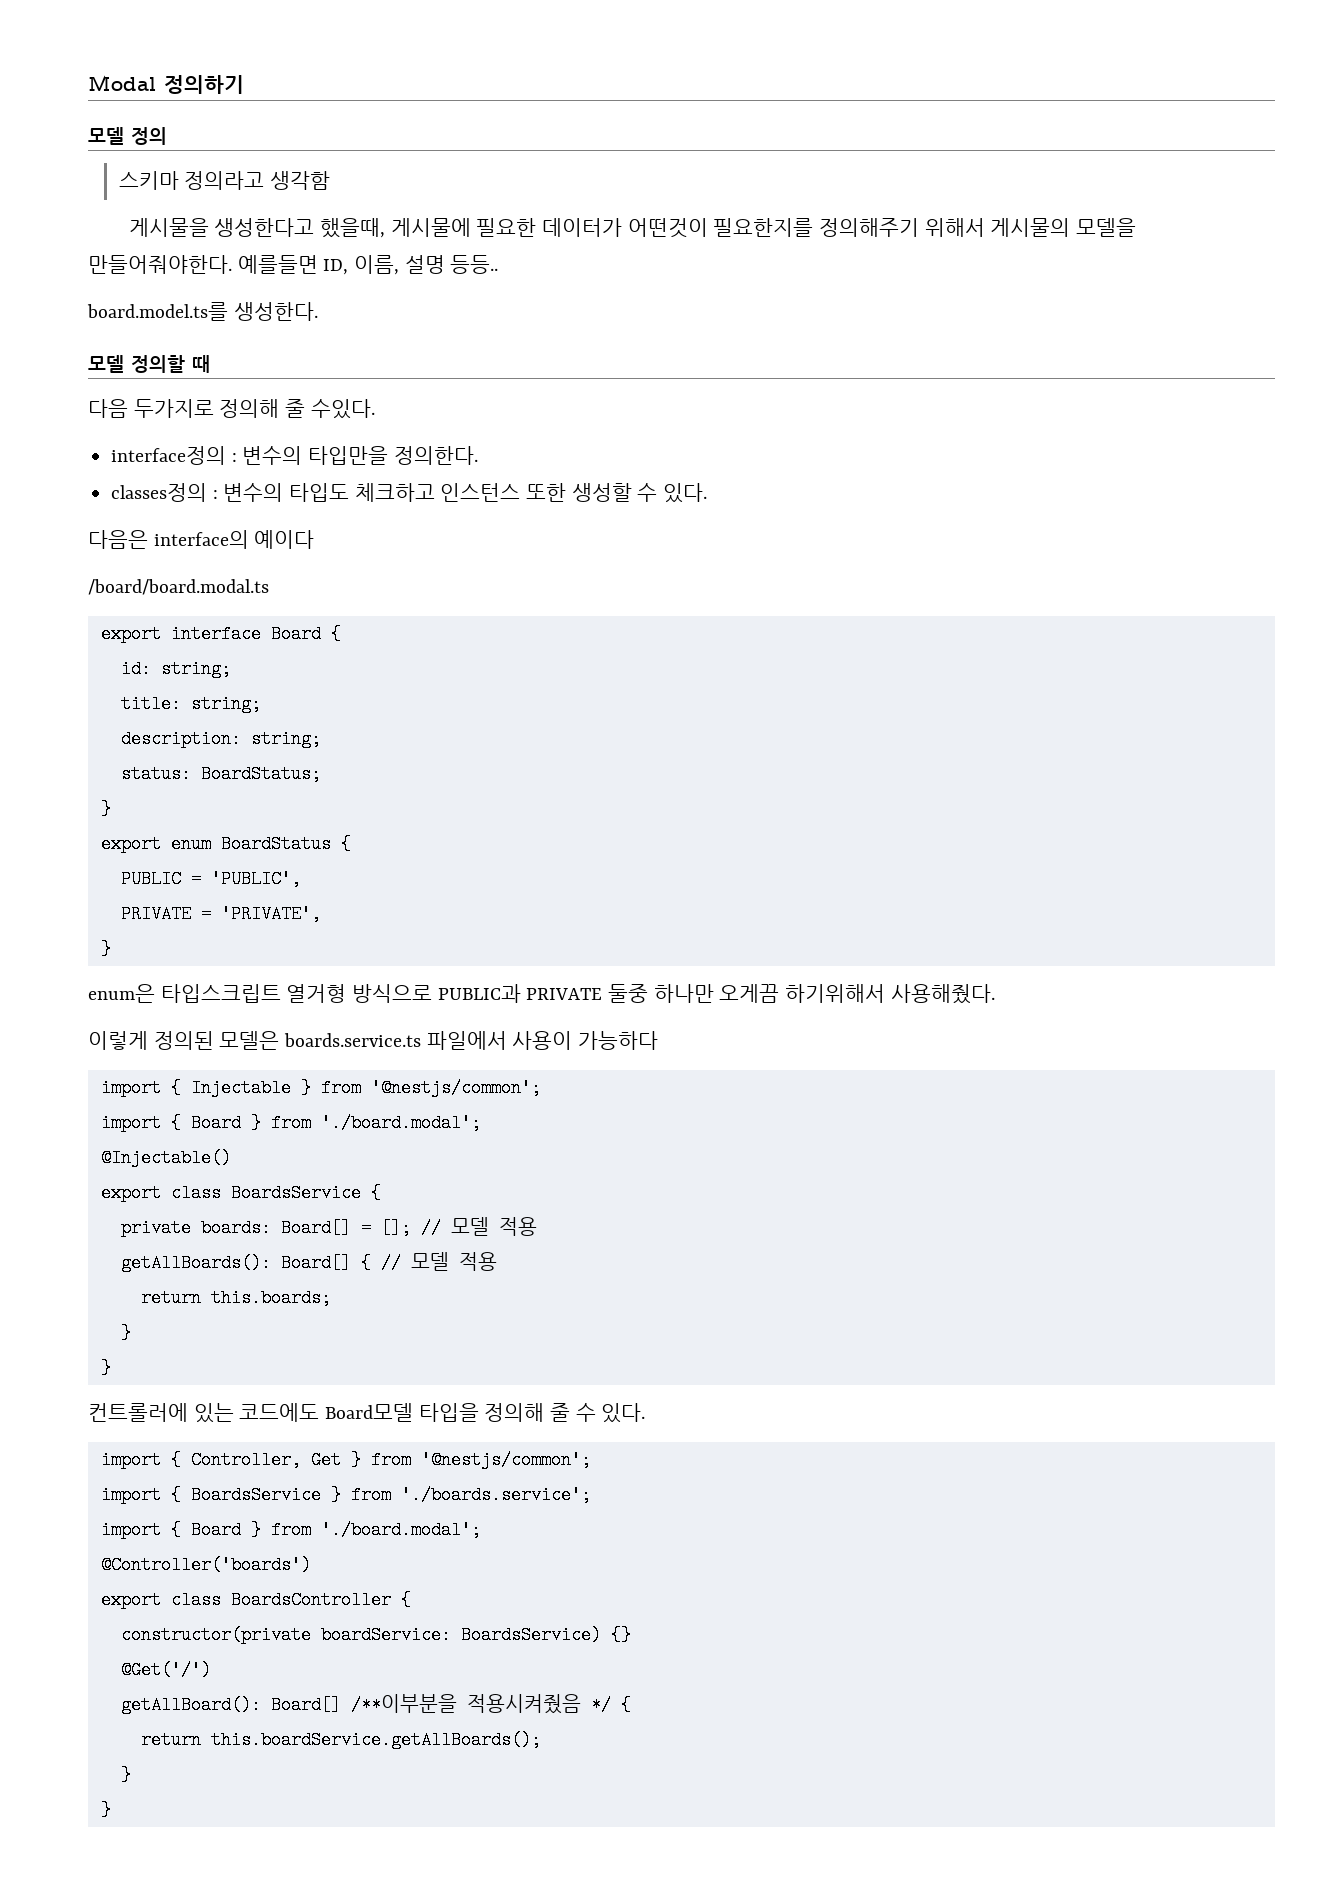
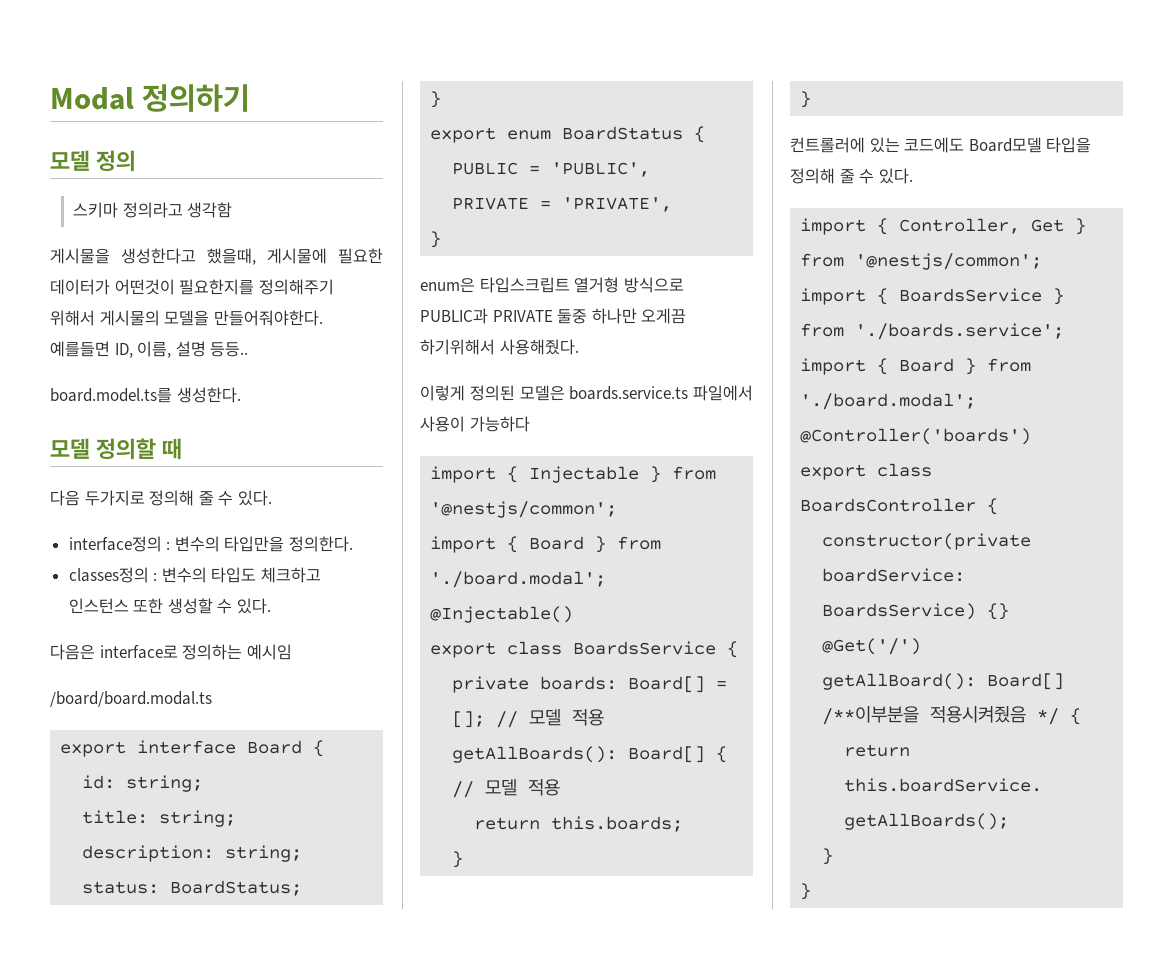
[310,399,375,419] 수있다. -> [218,490,272,506] 수 있다.
[153,530,315,549] interface의 예이다 -> [99,644,292,660] interface로 정의하는 예시임

